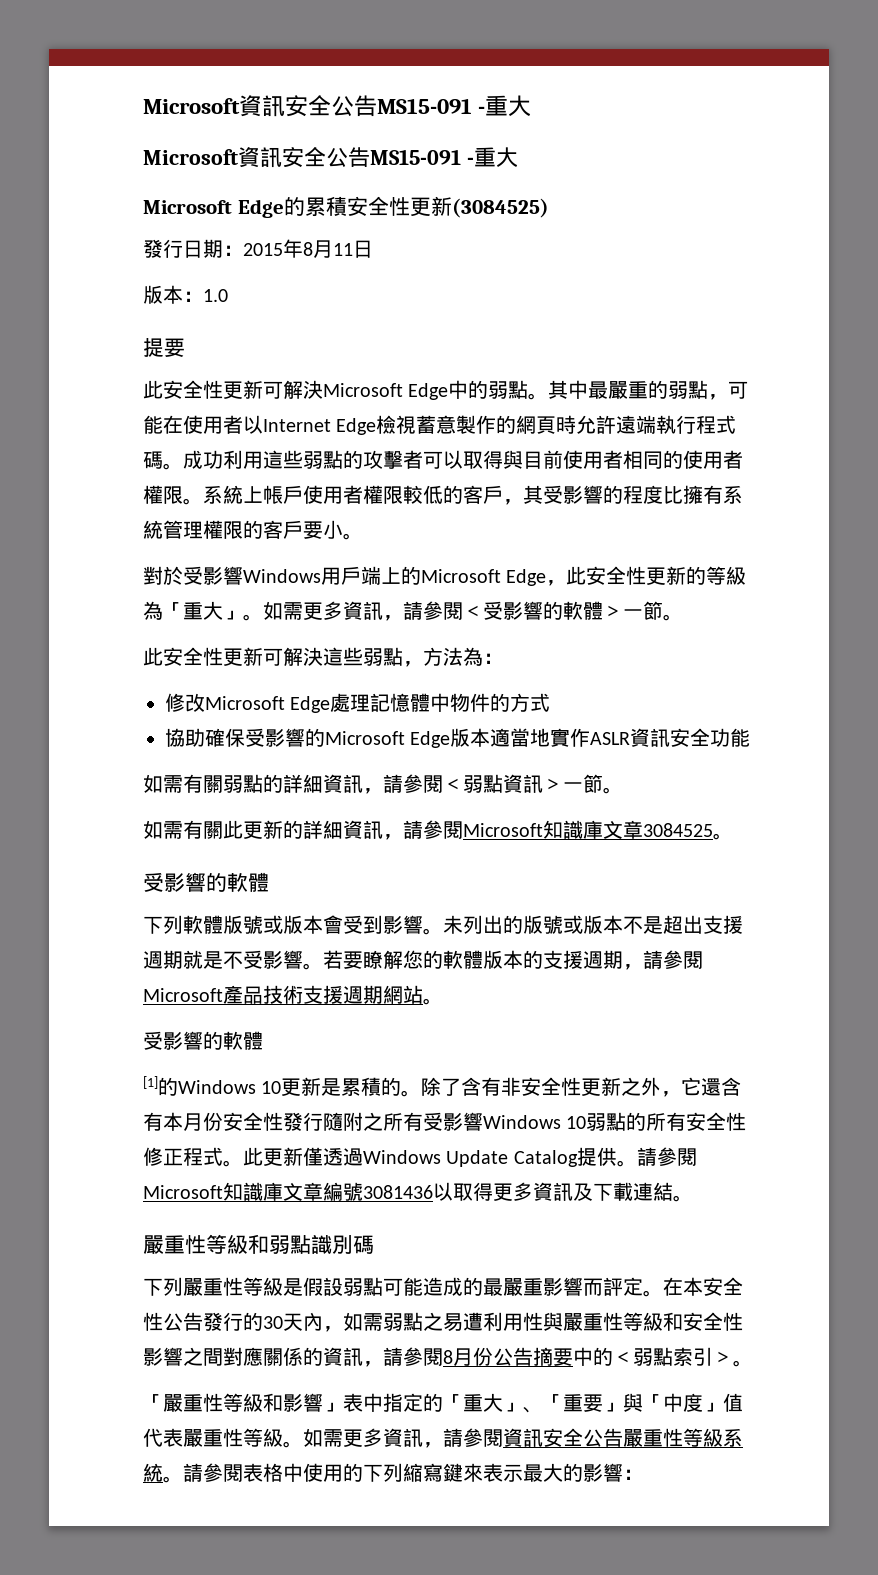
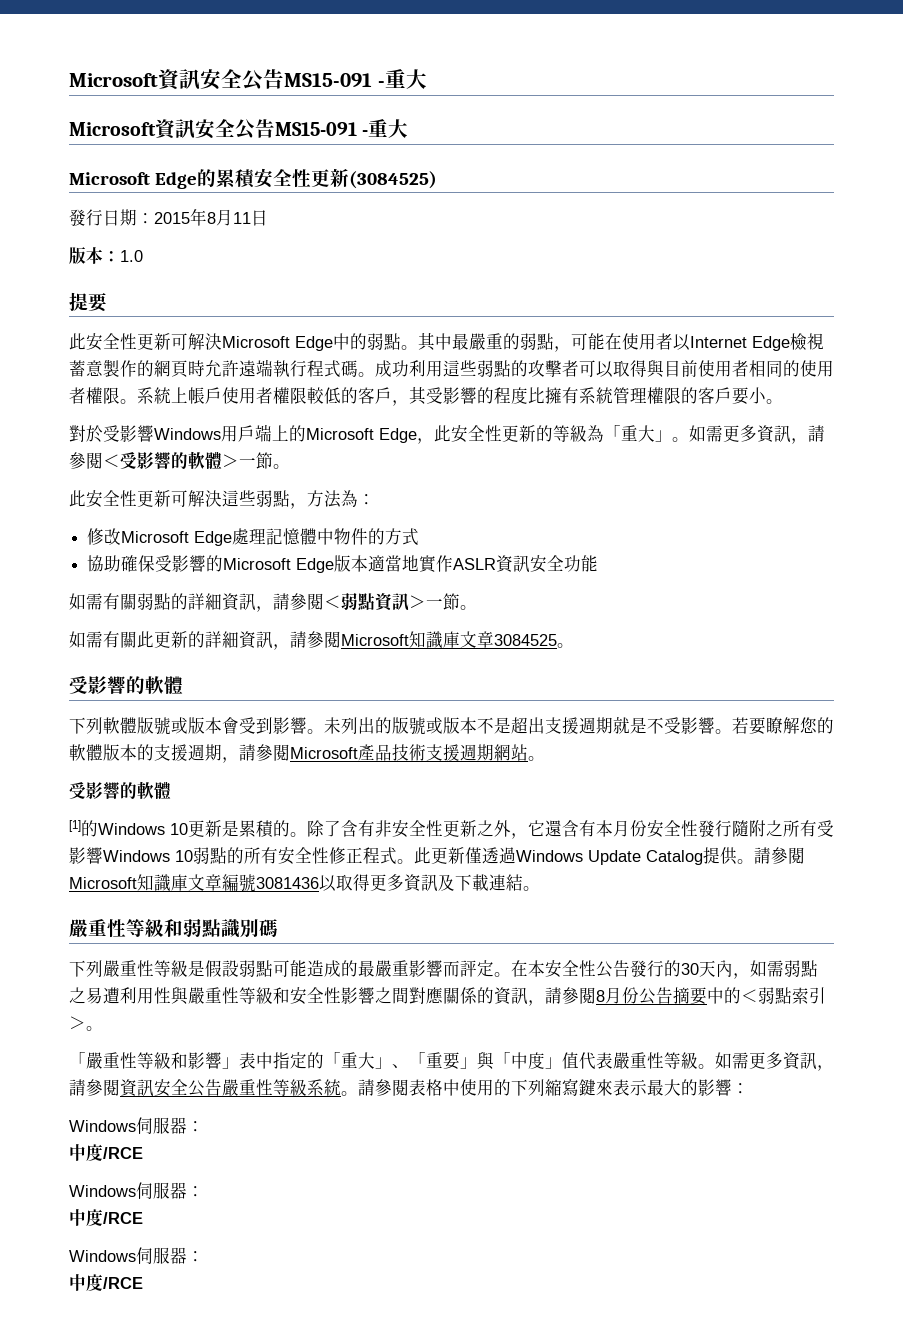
(643, 1474) none -> [69,1117,204,1134] [69,1144,143,1161] [69,1182,204,1199] [69,1209,143,1226] [69,1247,204,1264] [69,1274,143,1291] // Windows伺服器： // 中度/RCE // Windows伺服器： // 中度/RCE // Windows伺服器： // 中度/RCE

